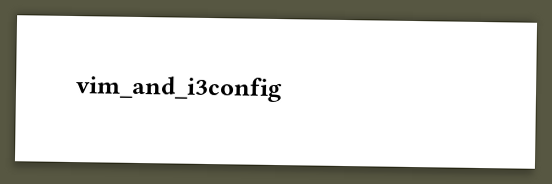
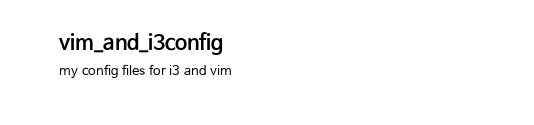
(283, 89) none -> [59,64,233,79] // my config files for i3 and vim

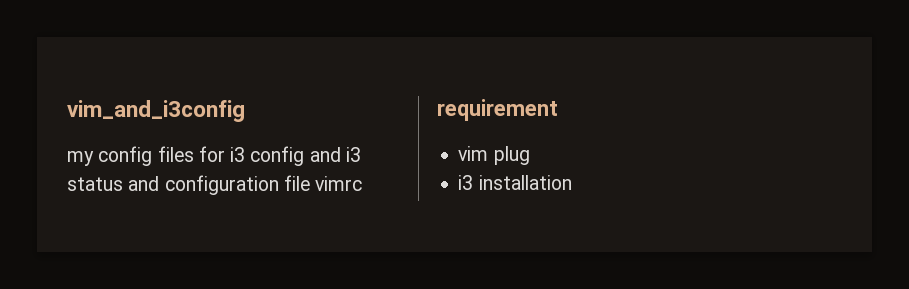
[183,65,233,76] and vim -> [250,146,361,166] [67,175,363,195] [437,99,558,121] [458,146,530,165] [458,175,572,190] config and i3 status and configuration file vimrc // requirement // vim plug // i3 installation

